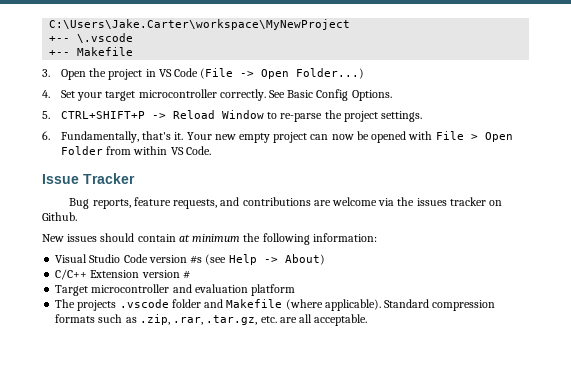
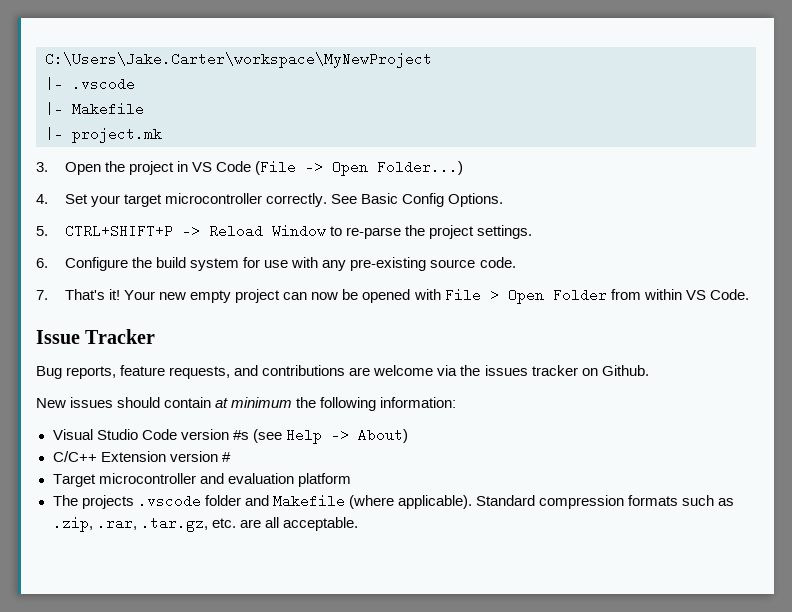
[49,33,134,43] [49,47,134,56] +-- \.vscode // +-- Makefile -> [45,77,135,91] [45,102,144,116] [45,127,162,143] |- .vscode // |- Makefile // |- project.mk
[60,131,184,143] Fundamentally, that's it. -> [64,257,516,271] [36,289,121,300] Configure the build system for use with any pre-existing source code. // 7. That's it!

